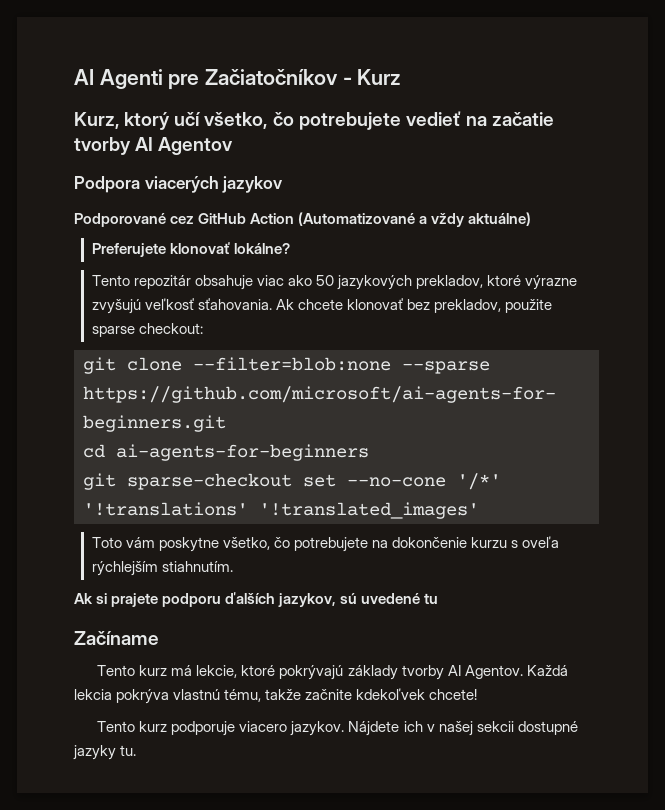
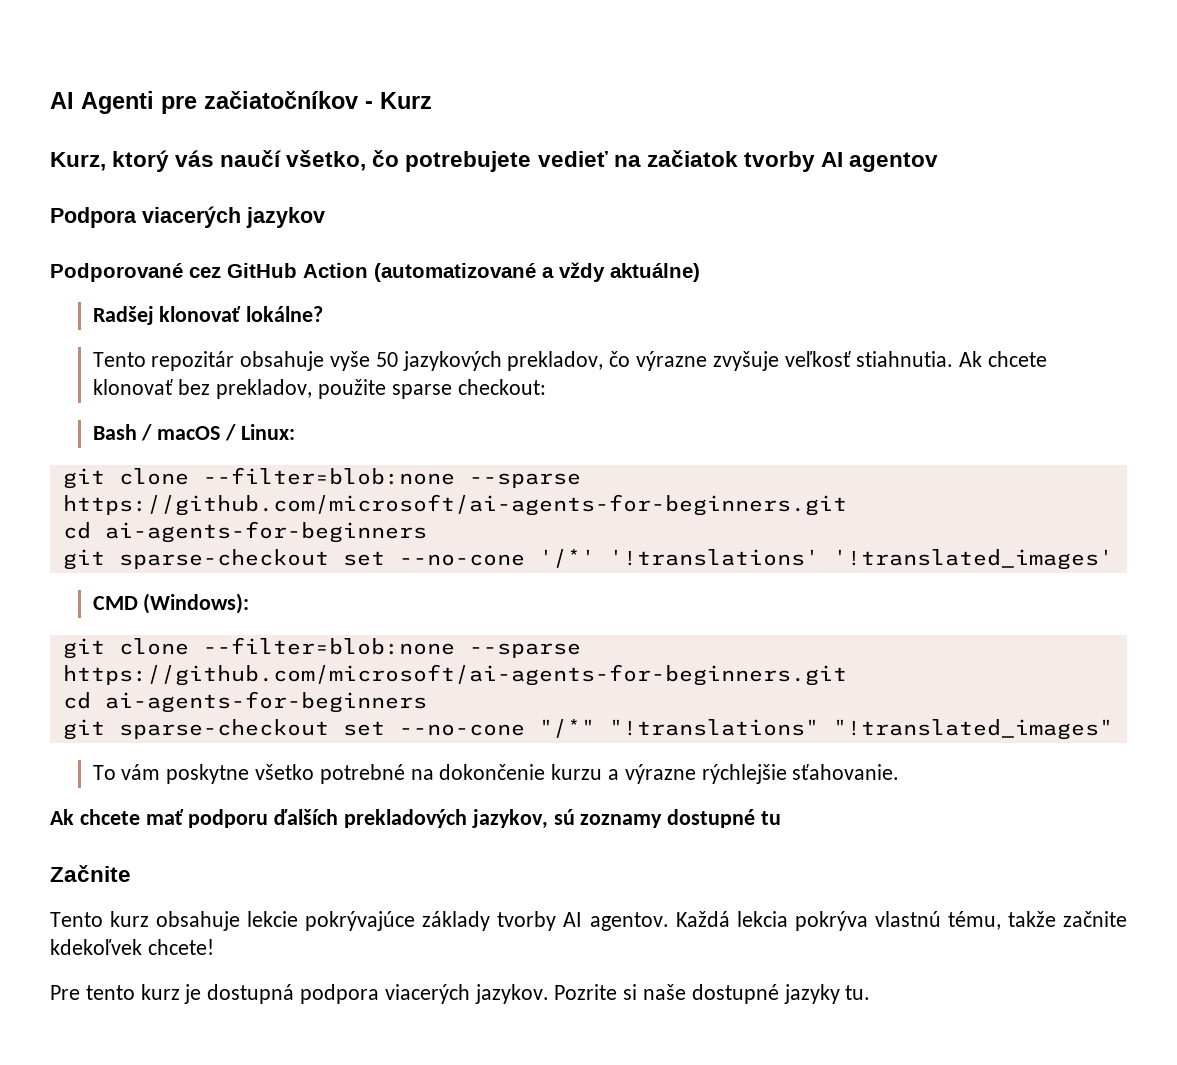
[205,69,339,85] Začiatočníkov -> [204,91,358,109] začiatočníkov
[174,112,202,126] učí -> [175,150,282,167] vás naučí
[492,112,555,126] [74,137,234,155] začatie tvorby AI Agentov -> [646,150,938,172] začiatok tvorby AI agentov
[298,212,416,226] (Automatizované -> [374,263,536,282] (automatizované
[91,243,166,257] Preferujete -> [92,306,154,325] Radšej
[256,275,313,286] viac ako -> [329,351,370,371] vyše
[487,275,578,290] [91,298,272,314] ktoré výrazne zvyšujú veľkosť sťahovania. -> [609,351,954,371] čo výrazne zvyšuje veľkosť stiahnutia.
(203, 328) none -> [92,424,295,441] // Bash / macOS / Linux:
[91,536,560,552] [91,561,233,576] [74,593,159,607] Toto vám poskytne všetko, čo potrebujete na dokončenie kurzu s oveľa rýchlejším stiahnutím. // Ak si prajete -> [92,593,250,614] [62,637,581,659] [62,664,847,686] [62,691,427,713] [62,719,1113,740] [92,764,900,784] [50,809,184,825] CMD (Windows): // git clone --filter=blob:none --sparse https://github.com/microsoft/ai-agents-for-beginners.git // cd ai-agents-for-beginners // git sparse-checkout set --no-cone "/*" "!translations" "!translated_images" // To vám poskytne všetko potrebné na dokončenie kurzu a výrazne rýchlejšie sťahovanie. // Ak chcete mať
(276, 598) none -> [344,809,468,828] prekladových
[361,593,421,604] uvedené -> [580,809,756,828] zoznamy dostupné
[74,631,159,645] [97,665,344,680] Začíname // Tento kurz má lekcie, ktoré pokrývajú -> [50,865,131,882] [50,911,416,931] Začnite // Tento kurz obsahuje lekcie pokrývajúce
[464,665,523,679] Agentov. -> [589,912,669,931] agentov.
[97,721,514,736] Tento kurz podporuje viacero jazykov. Nájdete ich v našej sekcii -> [50,984,687,1004] Pre tento kurz je dostupná podpora viacerých jazykov. Pozrite si naše

